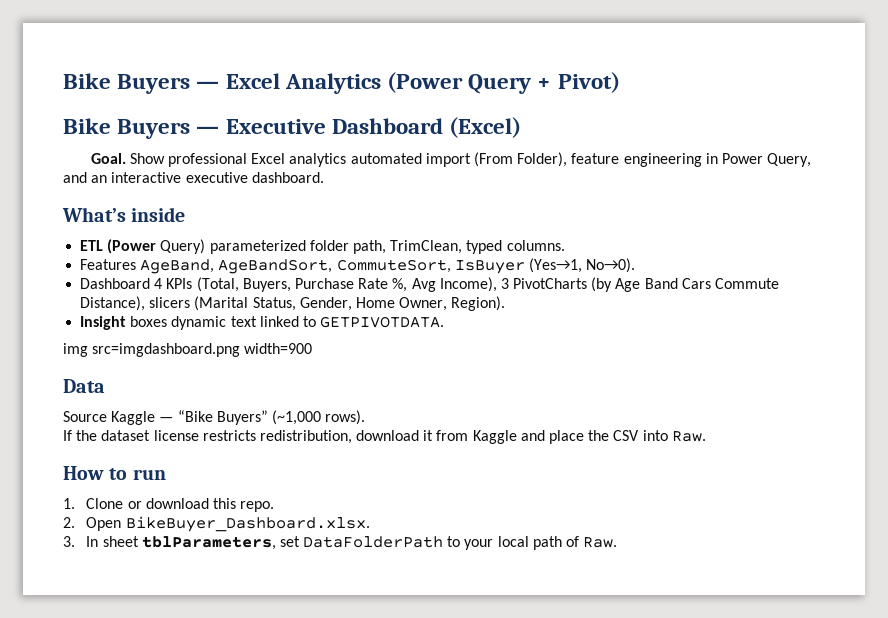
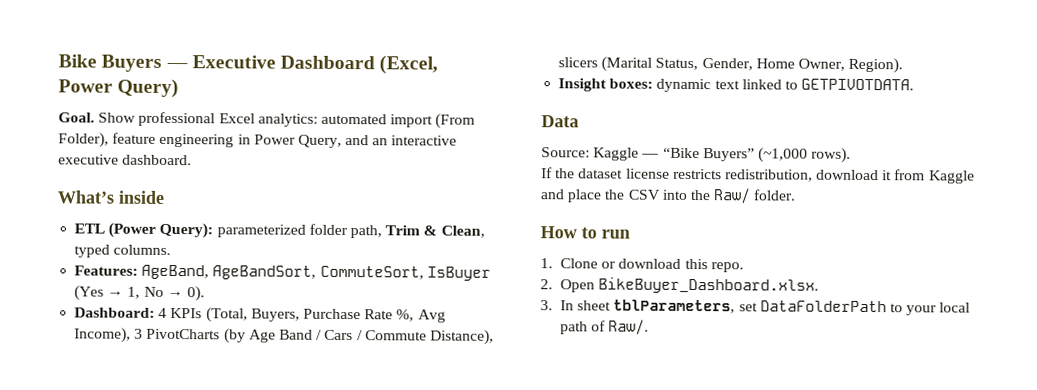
[63,72,620,94] [63,117,522,139] Bike Buyers — Excel Analytics (Power Query + Pivot) // Bike Buyers — Executive Dashboard (Excel) -> [58,54,439,75] [58,78,180,99] Bike Buyers — Executive Dashboard (Excel, Power Query)
[289,153,347,167] analytics -> [257,113,318,127] analytics:
[160,239,206,254] Query) -> [159,222,214,239] Query):
[390,240,463,254] TrimClean, -> [385,225,485,238] Trim & Clean,
[80,259,137,270] Features -> [74,265,139,276] Features:
[528,258,636,273] [80,278,151,289] (Yes→1, No→0). // Dashboard -> [74,285,205,302] [74,307,156,318] (Yes → 1, No → 0). // Dashboard:
[681,278,711,289] Cars -> [316,329,363,341] / Cars /
[130,316,168,327] boxes -> [609,78,654,89] boxes:
[63,343,313,357] // img src=imgdashboard.png width=900 -> (915, 84) none
[63,411,107,422] Source -> [541,147,590,158] Source:
[671,431,706,442] Raw. -> [689,188,797,204] the Raw/ folder.
[583,537,618,548] Raw. -> [608,319,650,335] Raw/.

